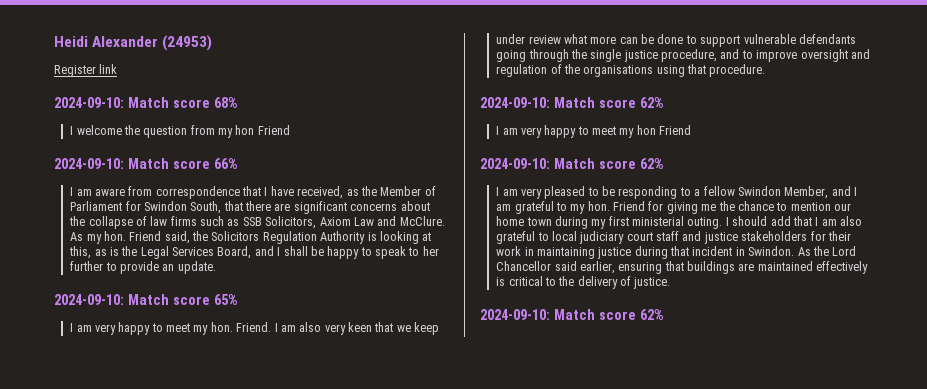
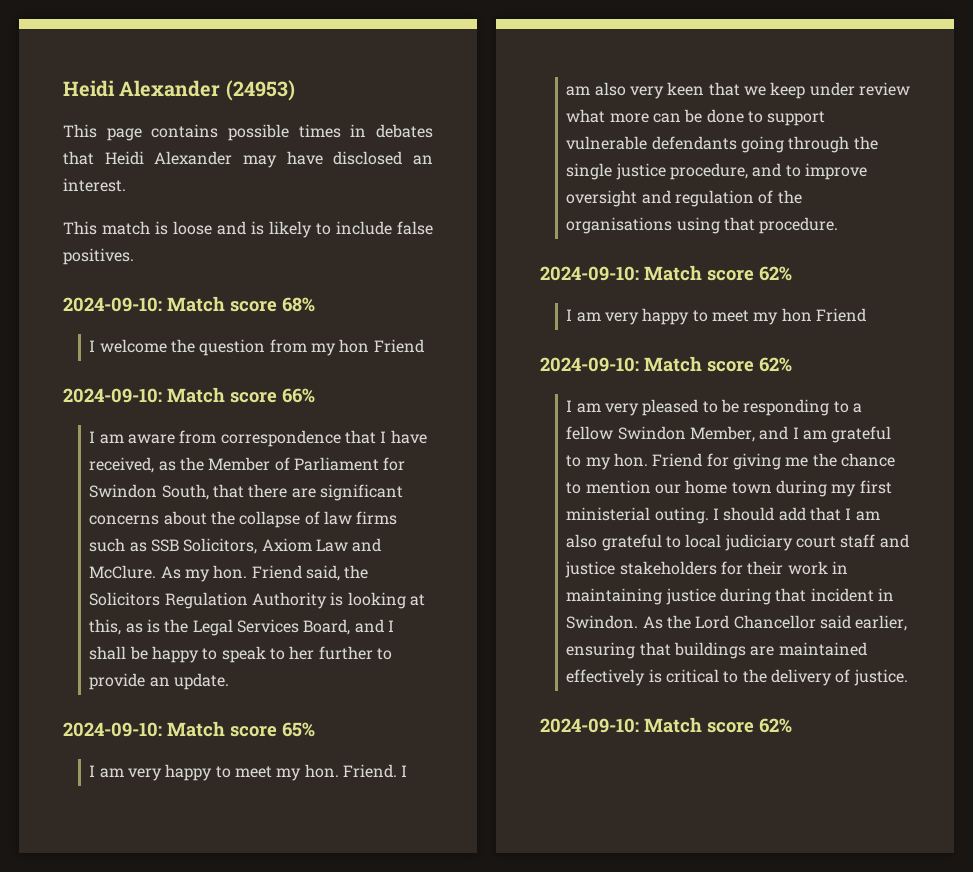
[54,64,118,77] Register link -> [63,124,434,141] [63,151,434,168] [63,178,126,192] [63,221,433,238] [63,248,134,265] This page contains possible times in debates that Heidi Alexander may have disclosed an interest. // This match is loose and is likely to include false positives.

